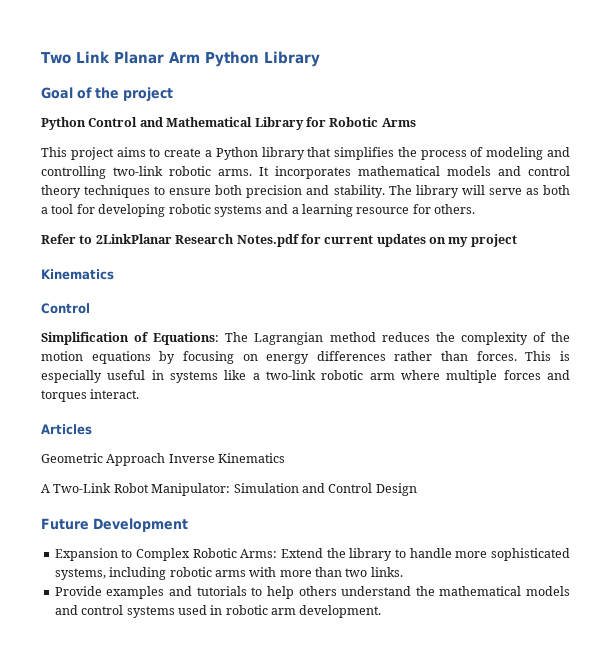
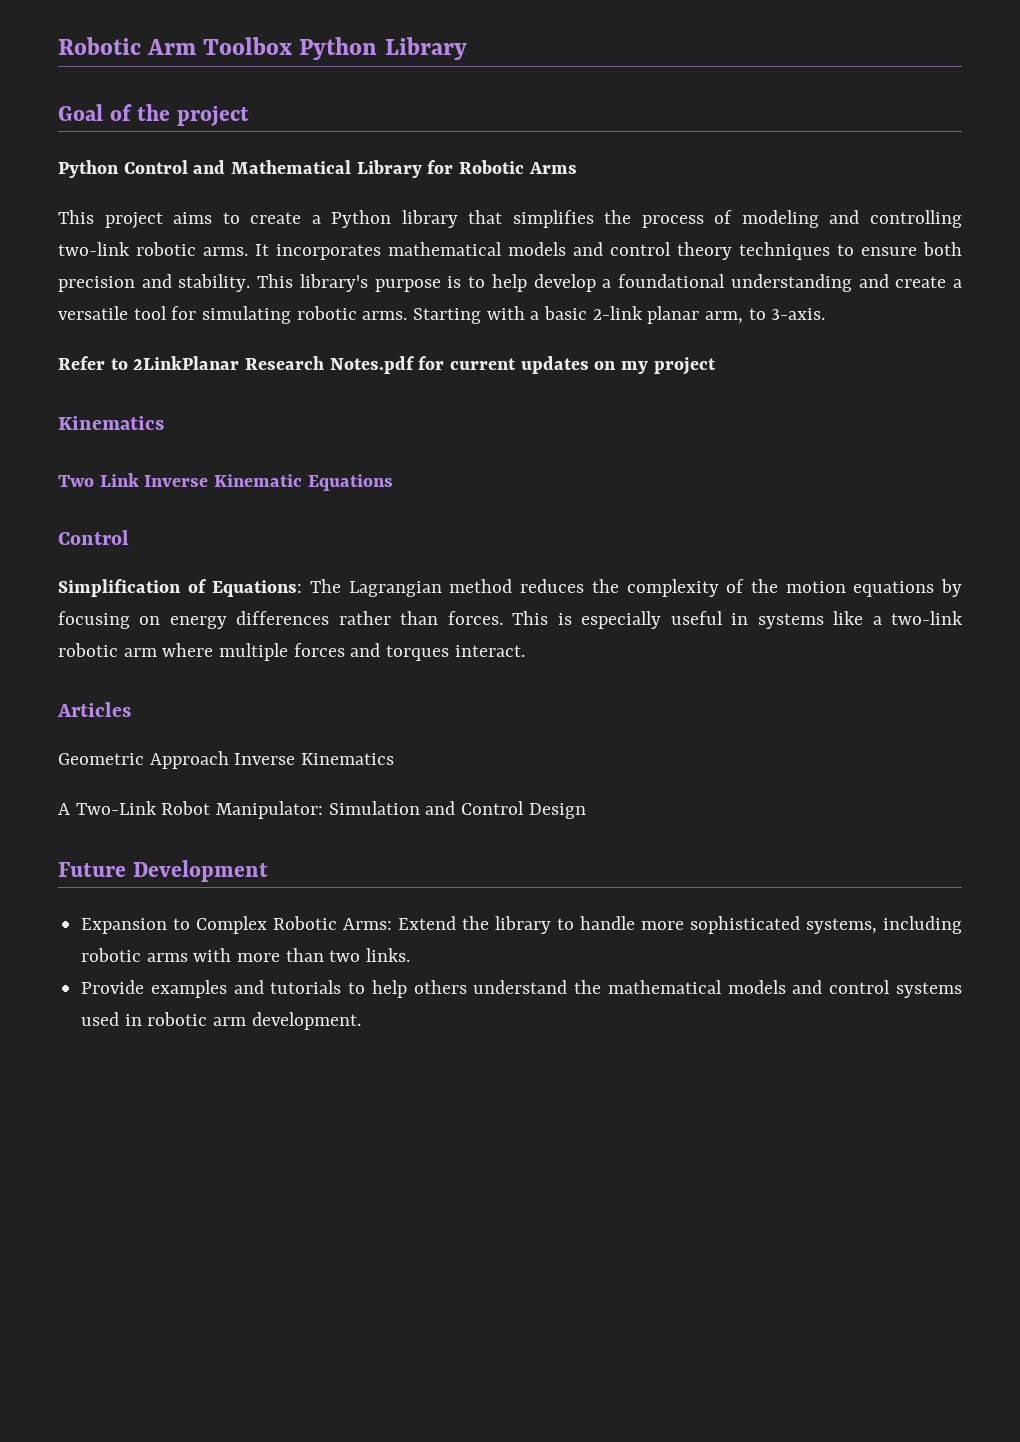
[41,51,200,64] Two Link Planar Arm -> [58,37,293,55] Robotic Arm Toolbox
[388,185,571,198] [41,204,476,217] The library will serve as both a tool for developing robotic systems and a learning resource for others. -> [257,274,963,292] [58,306,826,324] This library's purpose is to help develop a foundational understanding and create a versatile tool for simulating robotic arms. Starting with a basic 2-link planar arm, to 3-axis.
(114, 274) none -> [58,473,393,491] // Two Link Inverse Kinematic Equations

